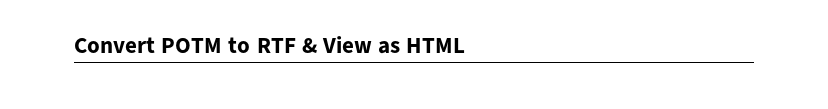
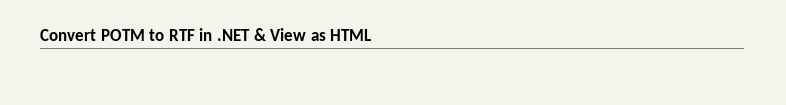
(296, 45) none -> [199,28,250,41] in .NET

